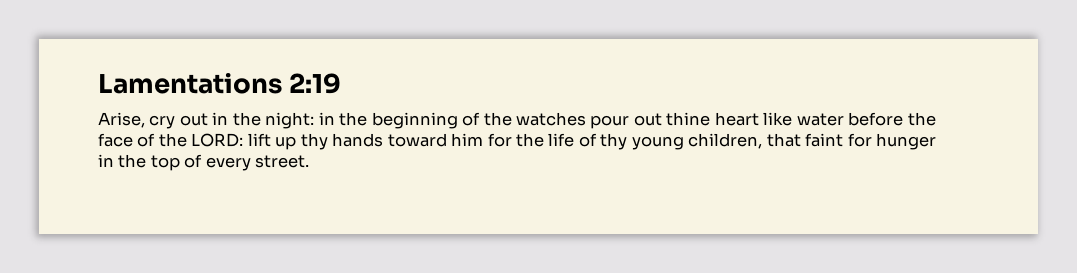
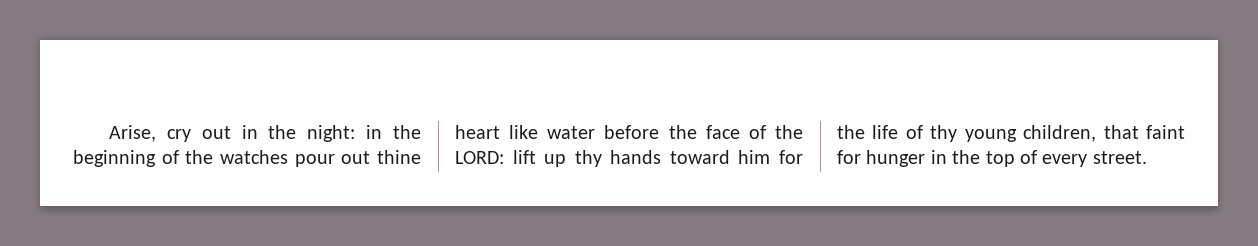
[98,73,342,94] Lamentations 2:19 // -> (108, 133) none

